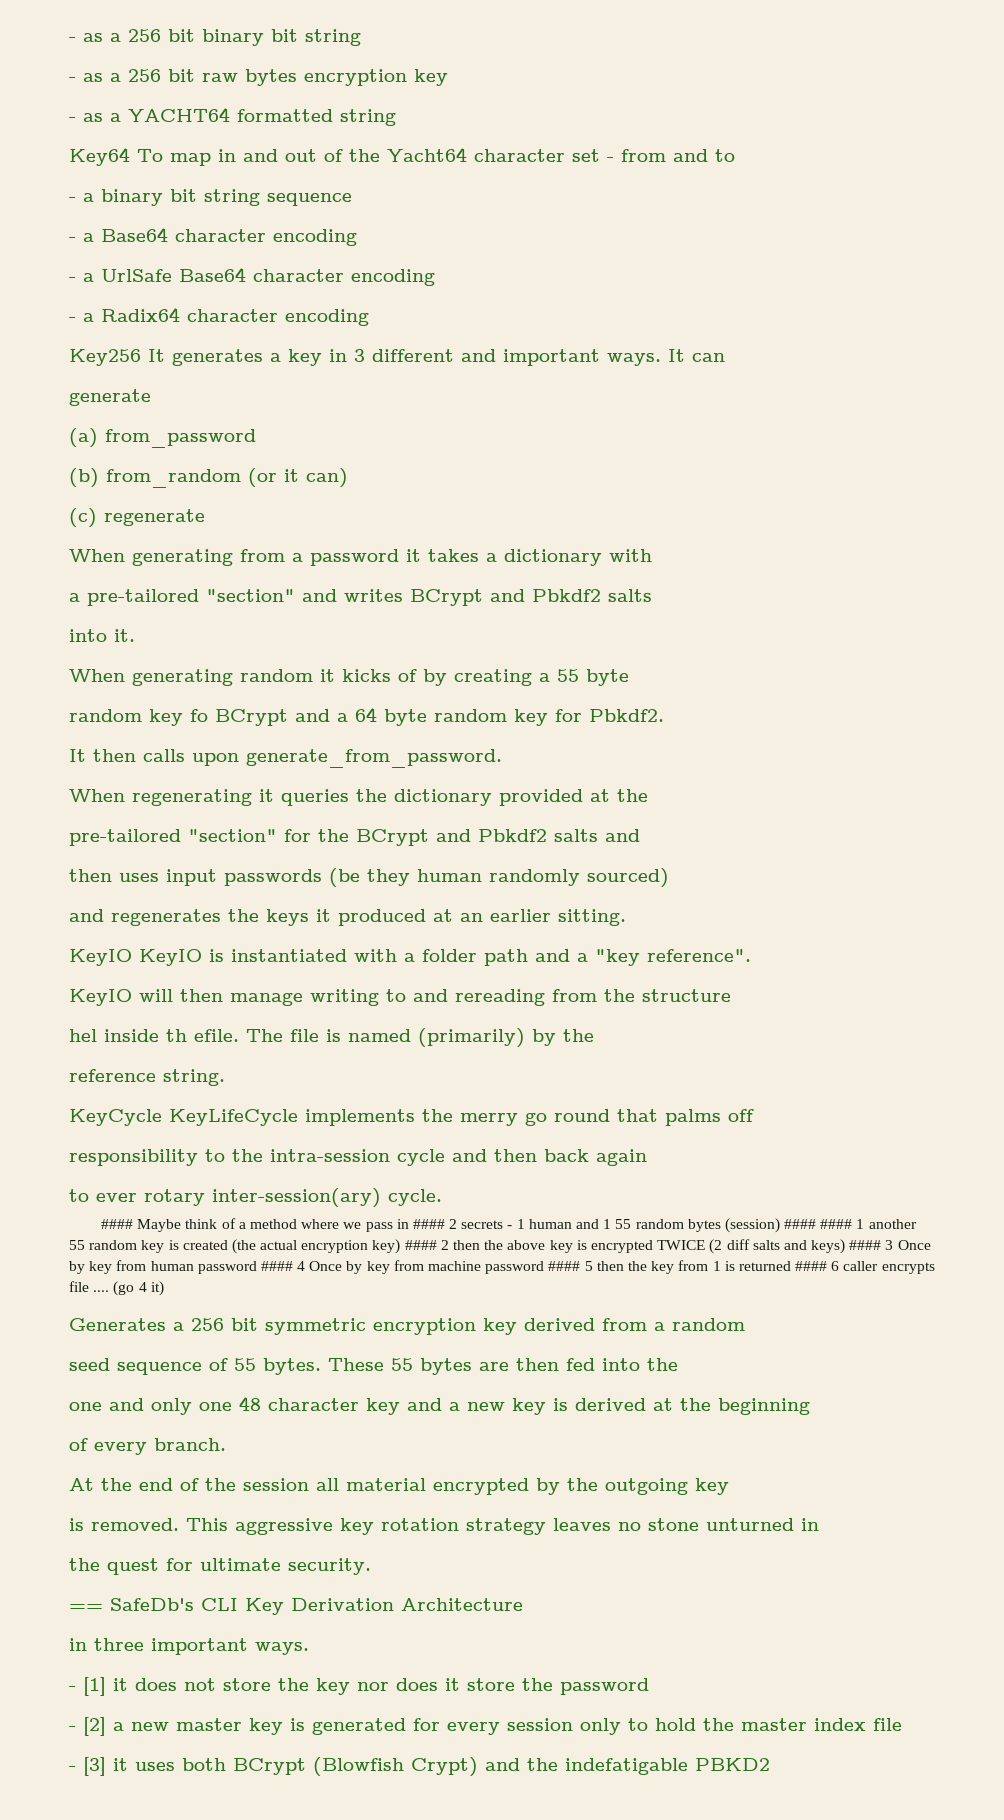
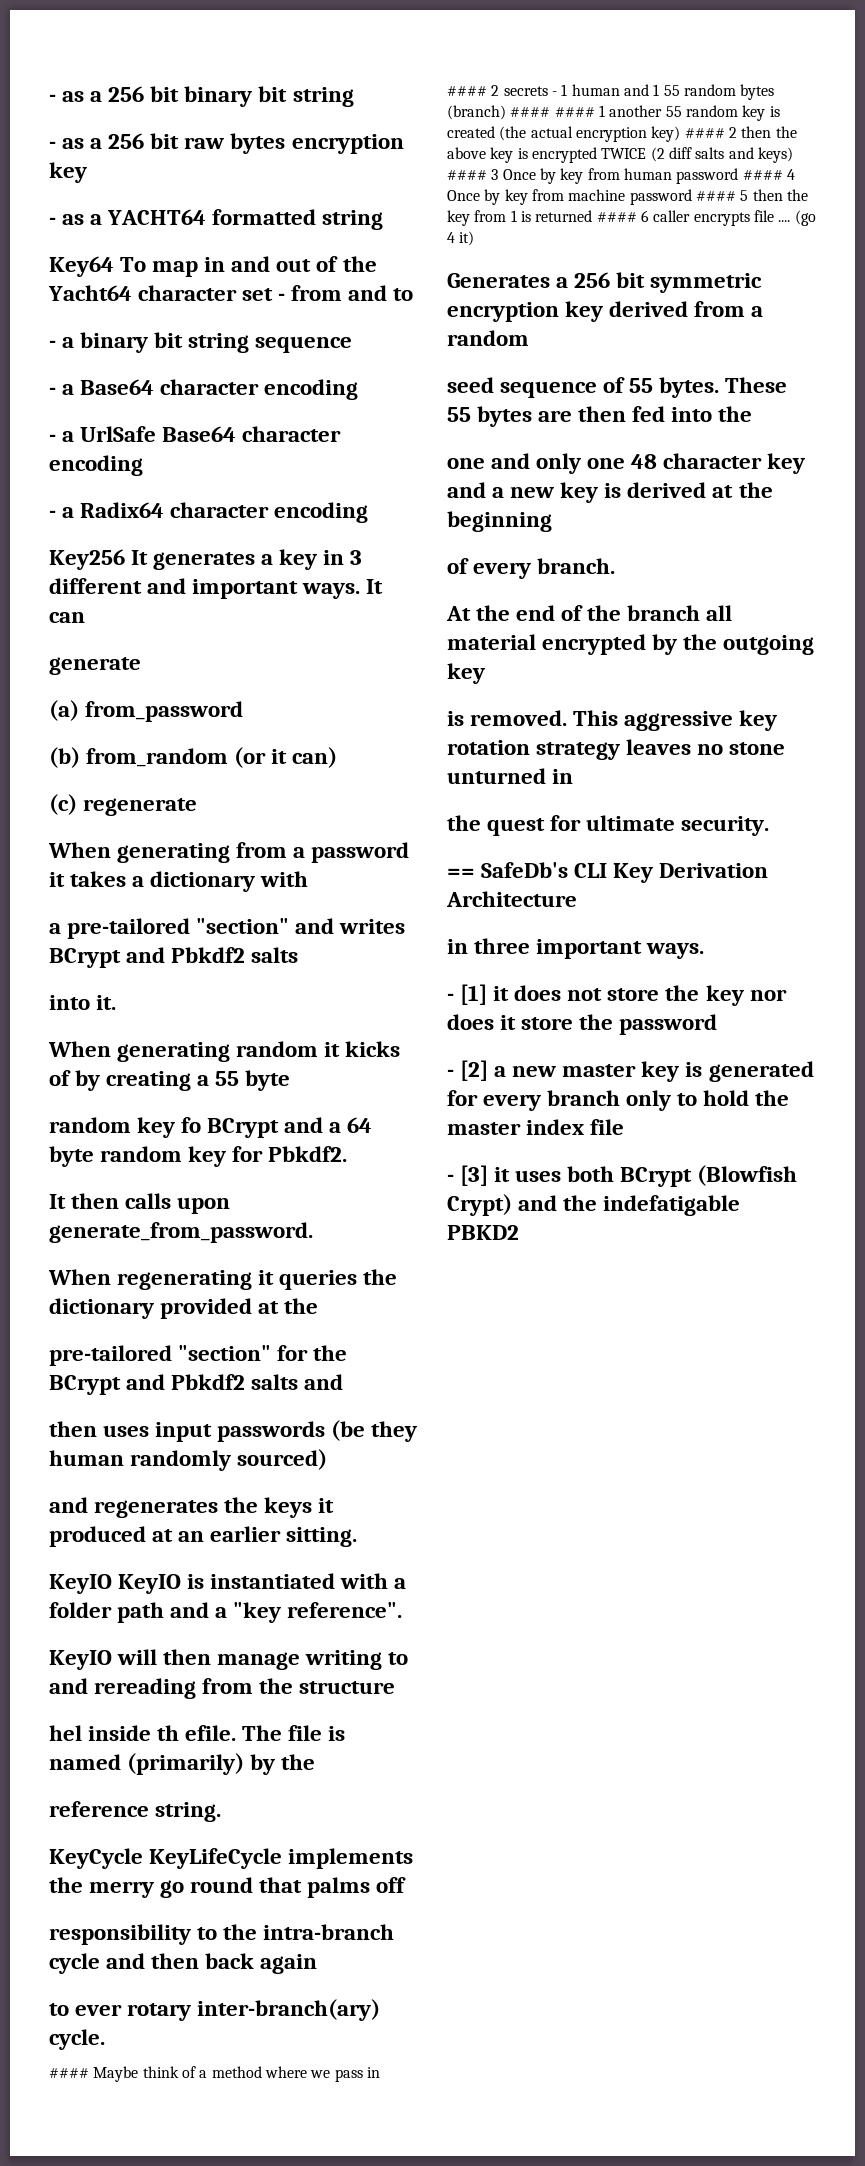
[270,1149,390,1162] intra-session -> [263,1924,395,1940] intra-branch
[212,1188,381,1208] inter-session(ary) -> [197,1999,381,2021] inter-branch(ary)
[724,1218,780,1233] (session) -> [447,105,506,120] (branch)
[243,1478,309,1491] session -> [627,605,701,621] branch
[507,1718,573,1731] session -> [547,1090,621,1106] branch

